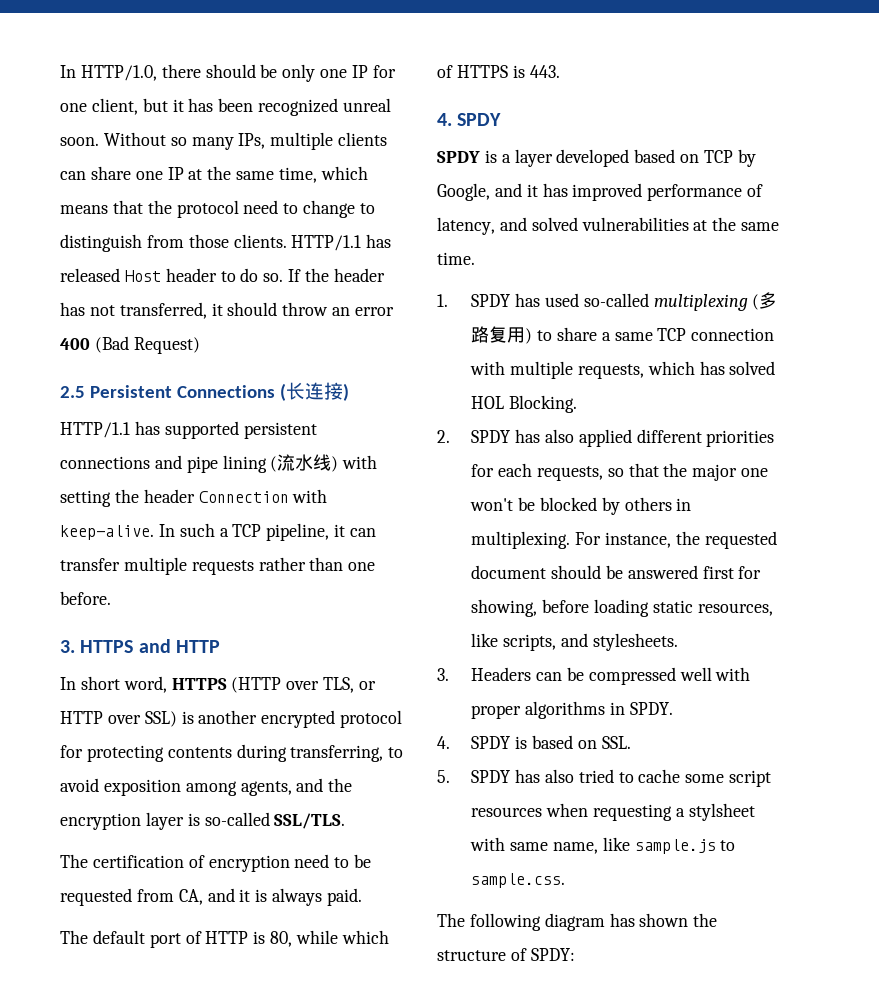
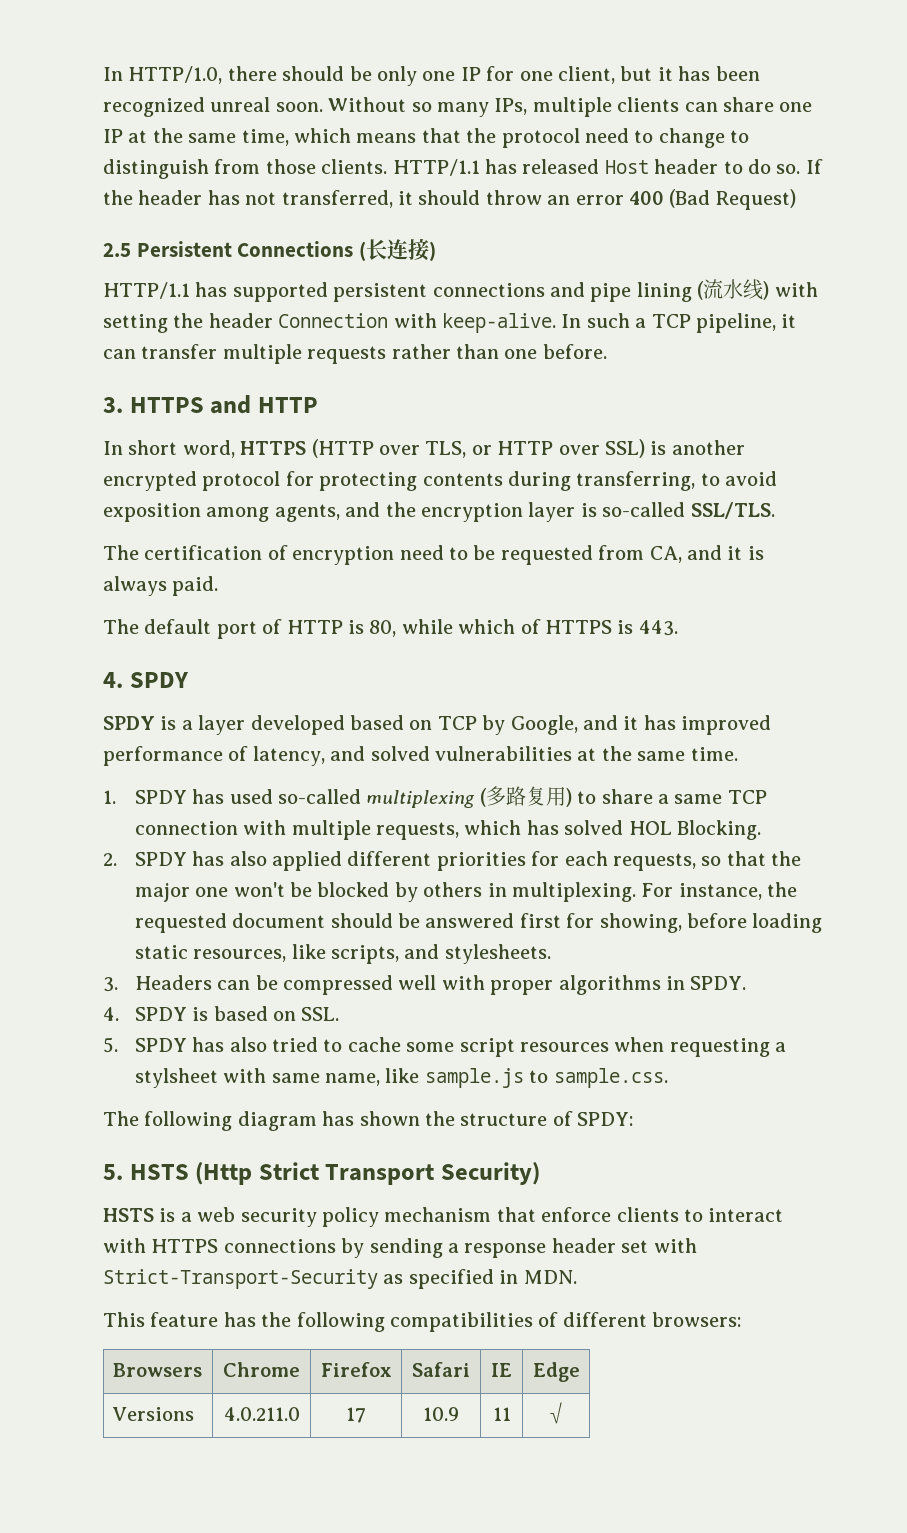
(575, 954) none -> [103,1162,541,1185] [103,1207,784,1227] [103,1238,697,1258] [103,1269,577,1289] [103,1312,742,1332] [112,1363,202,1377] [223,1362,300,1377] [320,1362,392,1377] [412,1362,470,1377] [491,1363,512,1377] [532,1362,580,1382] [111,1407,194,1421] [223,1407,300,1421] [346,1407,366,1423] [423,1407,459,1421] [492,1407,511,1421] [546,1402,566,1424] // 5. HSTS (Http Strict Transport Security) // HSTS is a web security policy mechanism that enforce clients to interact with HTTPS connections by sending a response header set with Strict-Transport-Security as specified in MDN. // This feature has the following compatibilities of different browsers: // Browsers | Chrome | Firefox | Safari | IE | Edge // Versions | 4.0.211.0 | 17 | 10.9 | 11 | √

